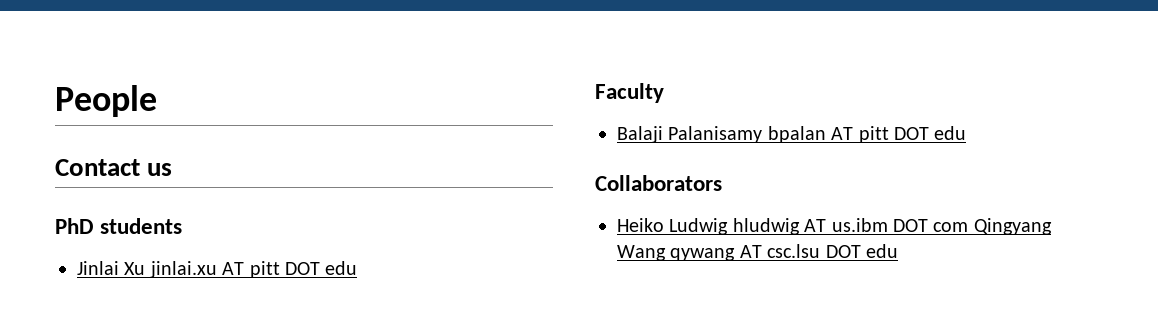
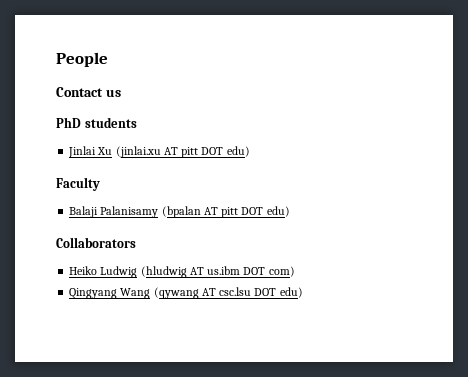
[149,261,358,278] jinlai.xu AT pitt DOT edu -> [115,146,250,158] (jinlai.xu AT pitt DOT edu)
[767,126,967,143] bpalan AT pitt DOT edu -> [161,206,290,218] (bpalan AT pitt DOT edu)
[732,218,800,235] hludwig -> [140,266,187,278] (hludwig
[933,222,969,232] com -> [268,266,295,277] com) //
[670,248,736,261] qywang -> [153,287,199,299] (qywang
[866,244,898,258] edu -> [279,287,303,298] edu)

